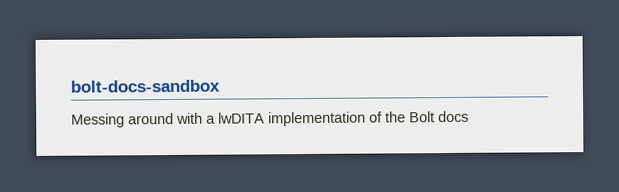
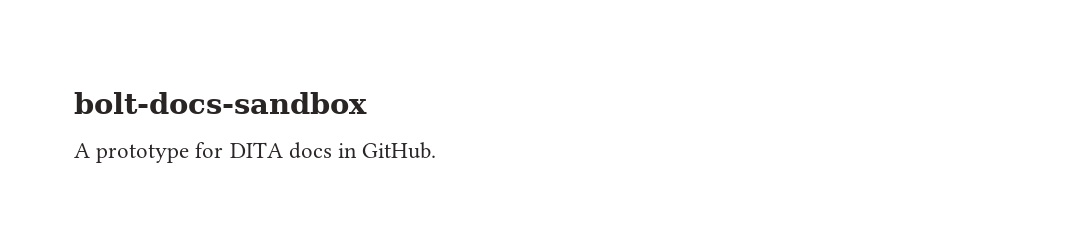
[71,110,469,128] Messing around with a lwDITA implementation of the Bolt docs -> [74,142,437,163] A prototype for DITA docs in GitHub.

